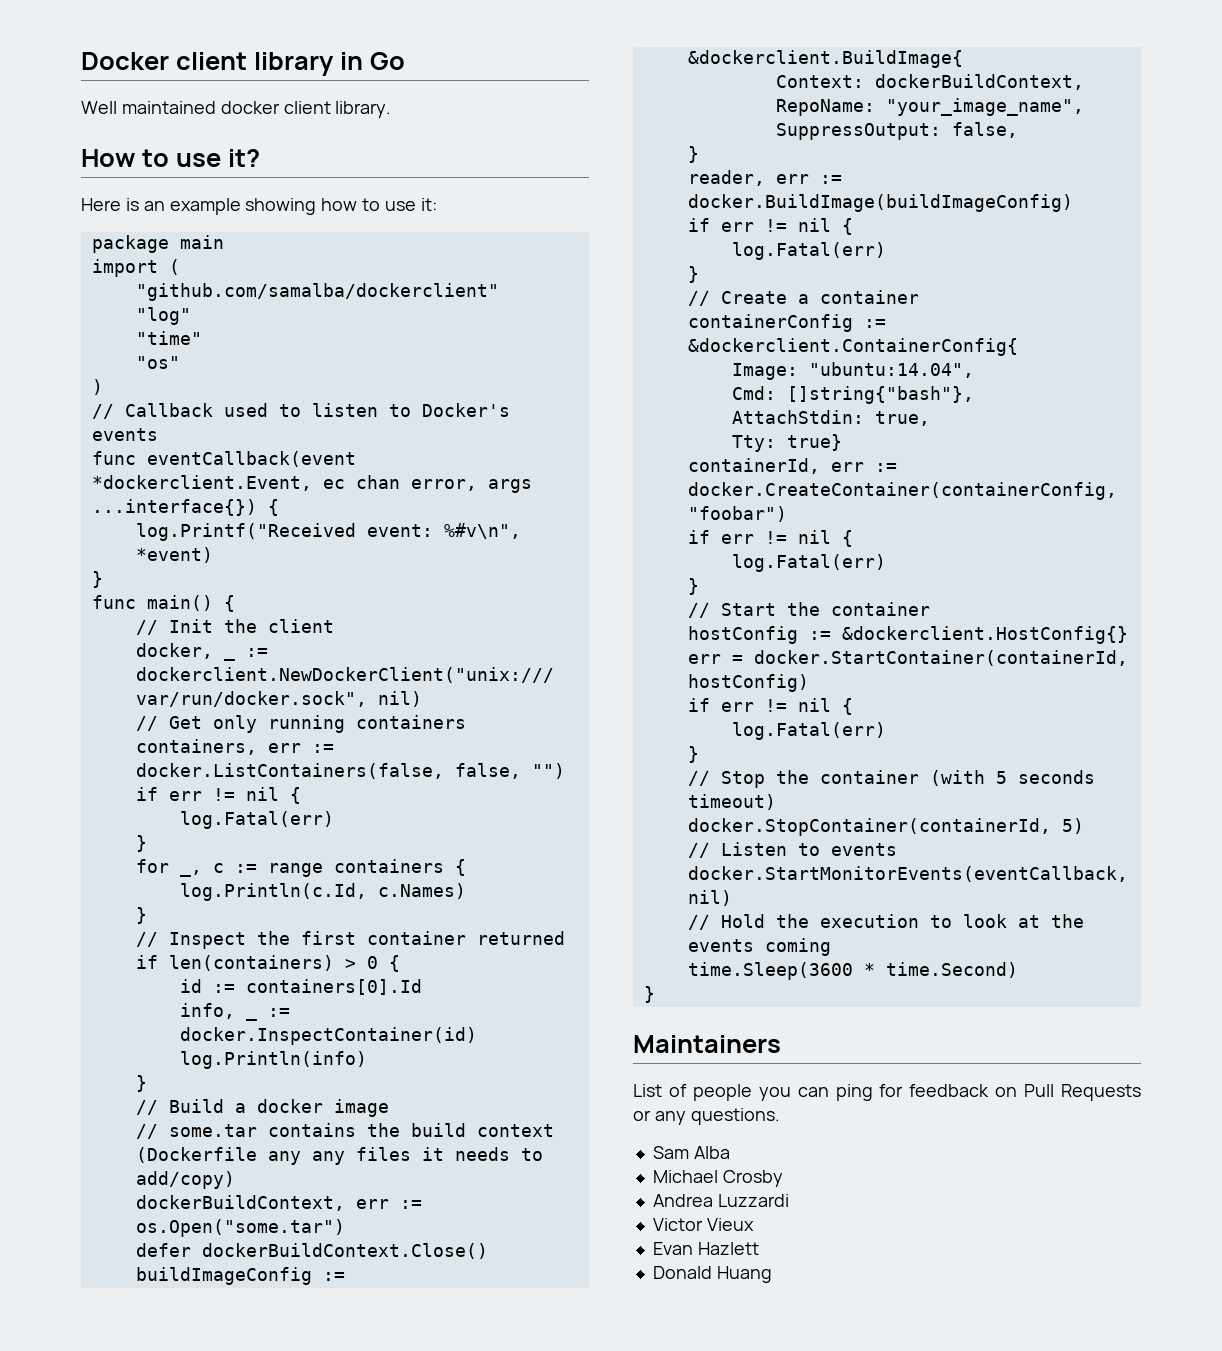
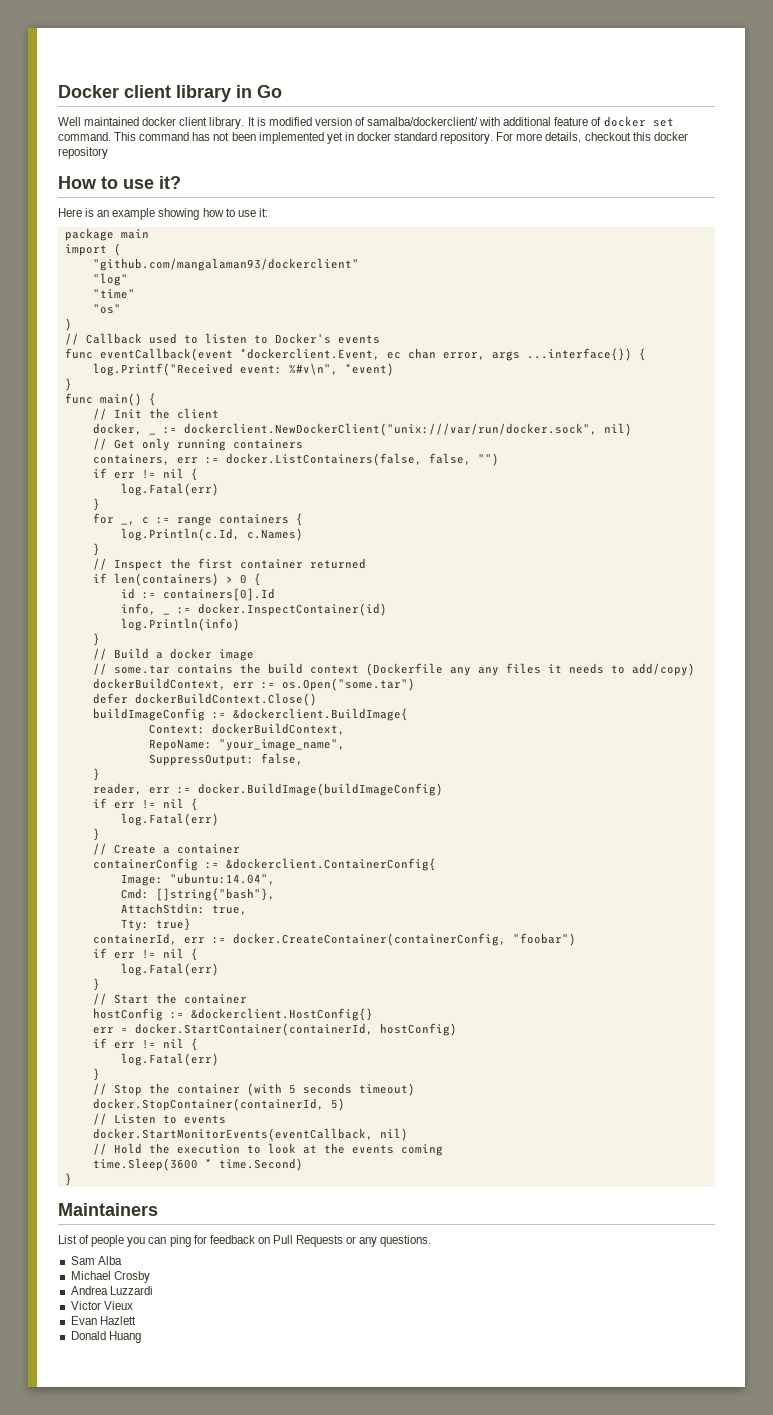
(392, 109) none -> [247,116,674,127] [58,132,688,144] [58,147,108,159] It is modified version of samalba/dockerclient/ with additional feature of docker set command. This command has not been implemented yet in docker standard repository. For more details, checkout this docker repository
[135,283,499,301] "github.com/samalba/dockerclient" -> [92,258,359,271] "github.com/mangalaman93/dockerclient"

